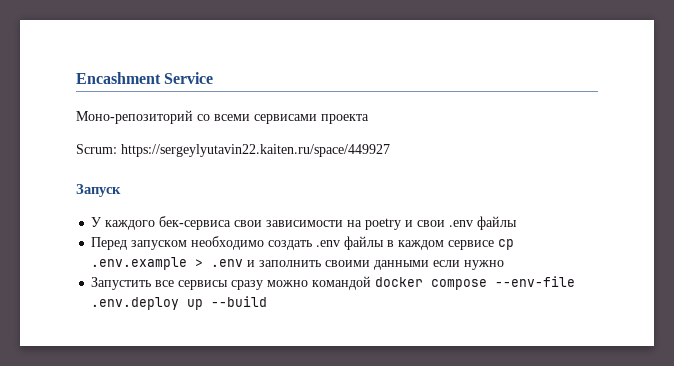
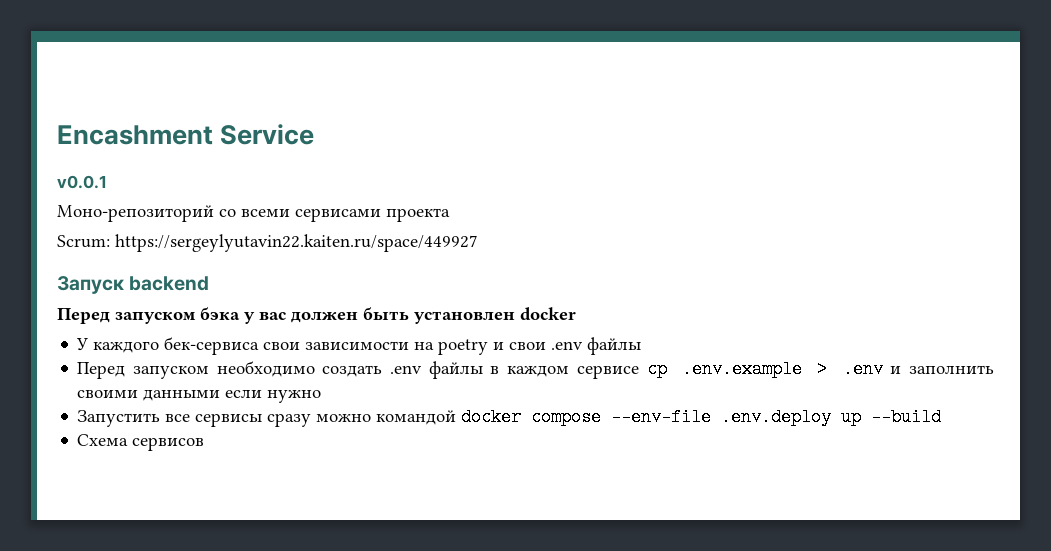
(214, 78) none -> [57,175,107,189] // v0.0.1
(121, 190) none -> [129,276,210,291] [57,307,576,324] backend // Перед запуском бэка у вас должен быть установлен docker
(268, 301) none -> [77,434,205,451] // Схема сервисов

